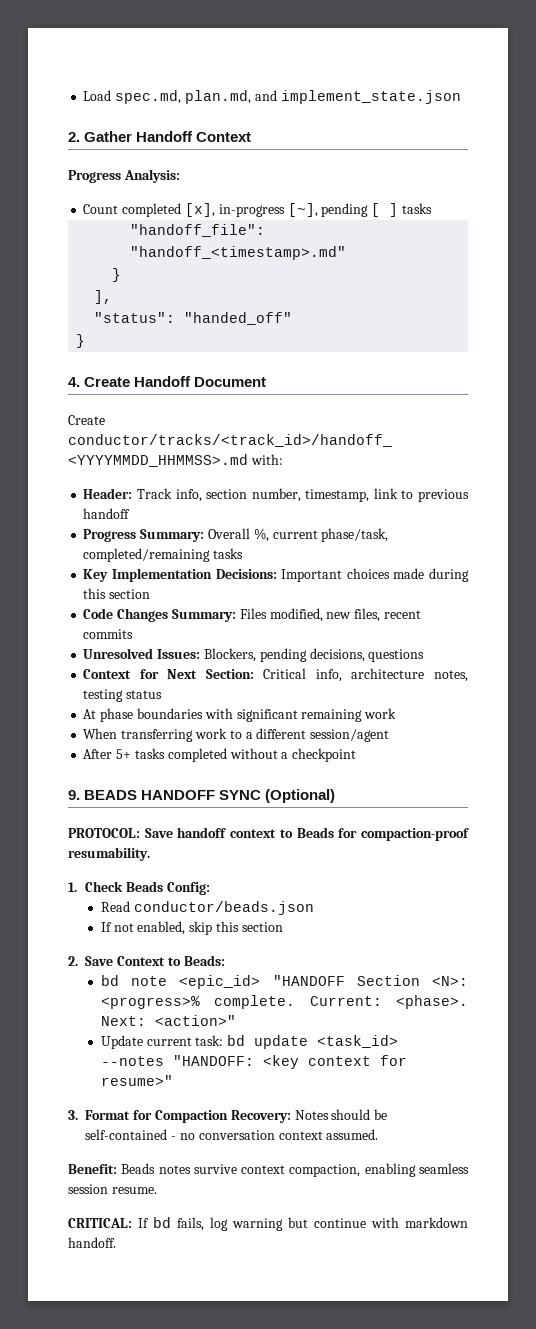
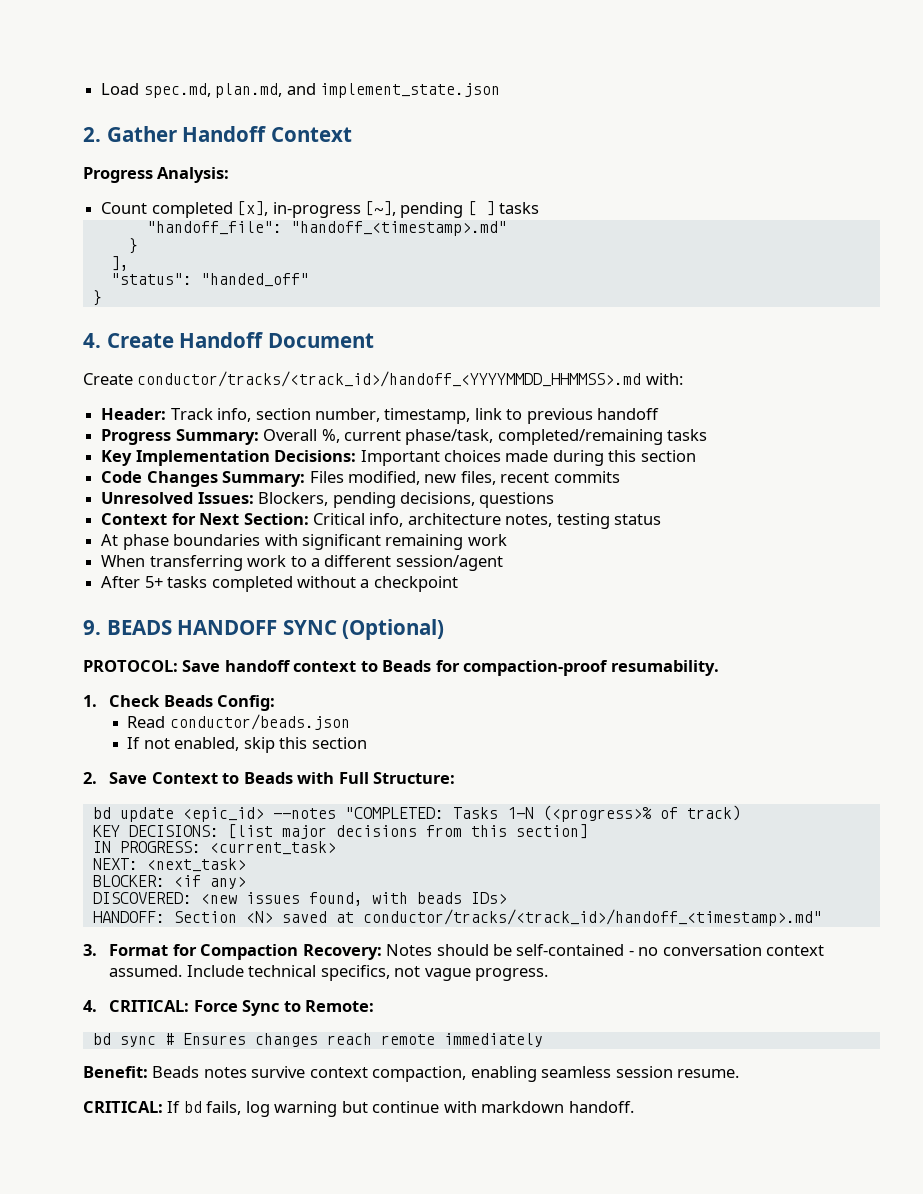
[183,955,225,966] [100,975,468,989] [100,995,468,1009] [100,1015,236,1026] [100,1035,399,1049] [100,1055,407,1069] [100,1075,173,1086] Beads: // bd note <epic_id> "HANDOFF Section <N>: <progress>% complete. Current: <phase>. Next: <action>" // Update current task: bd update <task_id> --notes "HANDOFF: <key context for resume>" -> [243,772,456,784] [92,805,741,822] [92,824,588,839] [92,841,336,855] [92,858,246,872] [92,875,246,889] [92,892,507,906] [92,909,822,926] Beads with Full Structure: // bd update <epic_id> --notes "COMPLETED: Tasks 1-N (<progress>% of track) // KEY DECISIONS: [list major decisions from this section] // IN PROGRESS: <current_task> // NEXT: <next_task> // BLOCKER: <if any> // DISCOVERED: <new issues found, with beads IDs> // HANDOFF: Section <N> saved at conductor/tracks/<track_id>/handoff_<timestamp>.md"
(379, 1134) none -> [186,965,549,981] [83,1000,375,1016] [92,1033,543,1047] Include technical specifics, not vague progress. // 4. CRITICAL: Force Sync to Remote: // bd sync # Ensures changes reach remote immediately

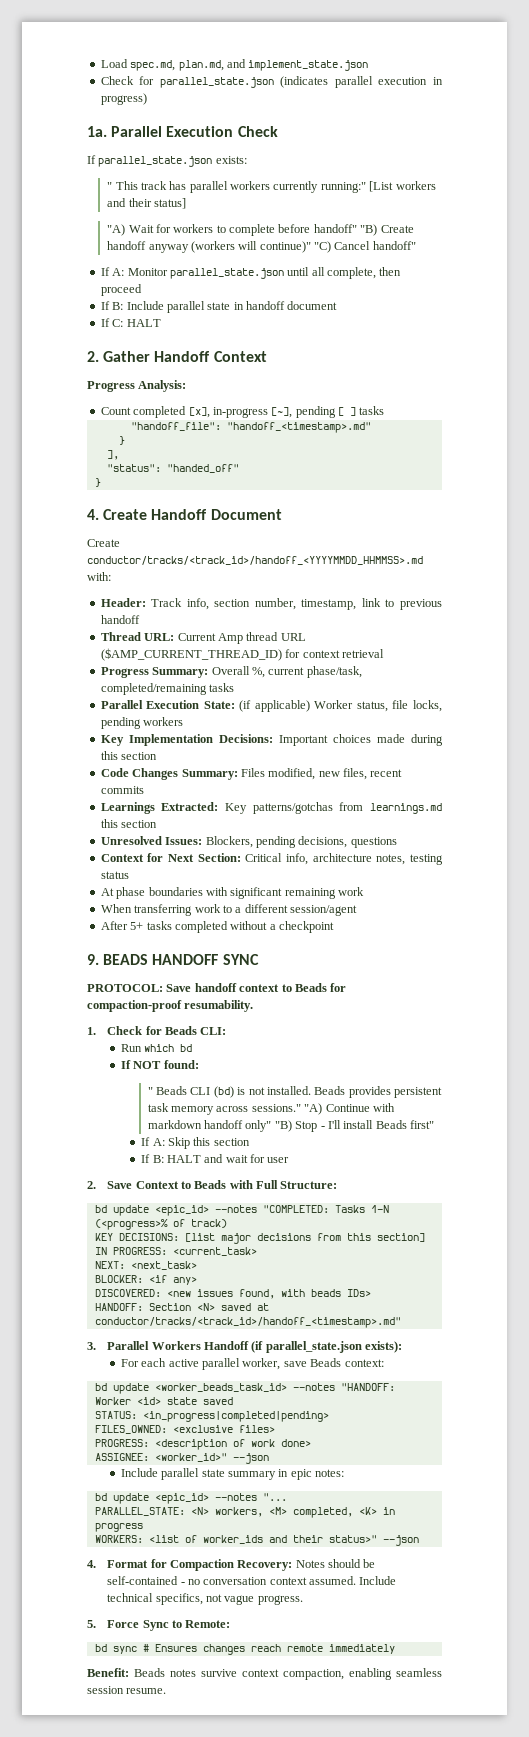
(500, 90) none -> [100,76,443,88] [100,93,147,105] [87,126,278,137] [87,155,247,167] [107,181,436,193] [107,198,186,209] [107,224,414,236] [107,241,416,253] [100,267,402,279] [100,284,142,296] [100,301,338,313] [100,318,161,327] // Check for parallel_state.json (indicates parallel execution in progress) // 1a. Parallel Execution Check // If parallel_state.json exists: // " This track has parallel workers currently running:" [List workers and their status] // "A) Wait for workers to complete before handoff" "B) Create handoff anyway (workers will continue)" "C) Cancel handoff" // If A: Monitor parallel_state.json until all complete, then proceed // If B: Include parallel state in handoff document // If C: HALT
(660, 414) none -> [100,632,306,644] [100,648,384,661] // Thread URL: Current Amp thread URL ($AMP_CURRENT_THREAD_ID) for context retrieval
(708, 435) none -> [100,700,442,712] [100,717,184,729] // Parallel Execution State: (if applicable) Worker status, file locks, pending workers
(620, 477) none -> [100,802,442,814] [100,819,158,828] // Learnings Extracted: Key patterns/gotchas from learnings.md this section
[342,619,445,640] (Optional) -> (259, 959) none
[163,695,276,711] [127,714,350,730] [127,737,367,753] Beads Config: // Read conductor/beads.json // If not enabled, skip this section -> [145,1026,227,1035] [120,1044,193,1052] [120,1060,199,1069] [147,1086,443,1098] [147,1103,395,1115] [147,1120,435,1132] [141,1137,250,1149] [141,1154,290,1163] for Beads CLI: // Run which bd // If NOT found: // " Beads CLI (bd) is not installed. Beads provides persistent task memory across sessions." "A) Continue with markdown handoff only" "B) Stop - I'll install Beads first" // If A: Skip this section // If B: HALT and wait for user
(97, 950) none -> [107,1341,403,1353] [120,1358,384,1370] [94,1383,395,1394] [94,1397,233,1405] [94,1411,329,1422] [94,1425,275,1434] [94,1439,311,1450] [94,1453,269,1464] [120,1468,345,1480] [94,1493,287,1504] [94,1507,395,1518] [94,1523,143,1532] [94,1535,419,1546] [87,1560,96,1568] Parallel Workers Handoff (if parallel_state.json exists): // For each active parallel worker, save Beads context: // bd update <worker_beads_task_id> --notes "HANDOFF: Worker <id> state saved // STATUS: <in_progress|completed|pending> // FILES_OWNED: <exclusive files> // PROGRESS: <description of work done> // ASSIGNEE: <worker_id>" --json // Include parallel state summary in epic notes: // bd update <epic_id> --notes "... // PARALLEL_STATE: <N> workers, <M> completed, <K> in progress // WORKERS: <list of worker_ids and their status>" --json // 4.
[83,1000,190,1012] 4. CRITICAL: -> [87,1620,96,1628] 5.
[83,1101,634,1117] // CRITICAL: If bd fails, log warning but continue with markdown handoff. -> (167, 1691) none

